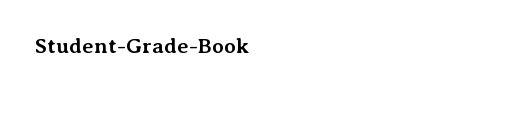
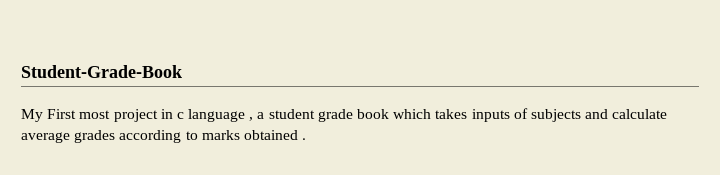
(249, 45) none -> [21,108,668,122] [21,130,307,143] // My First most project in c language , a student grade book which takes inputs of subjects and calculate average grades according to marks obtained .

